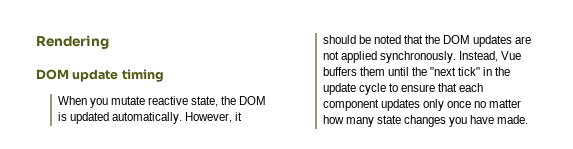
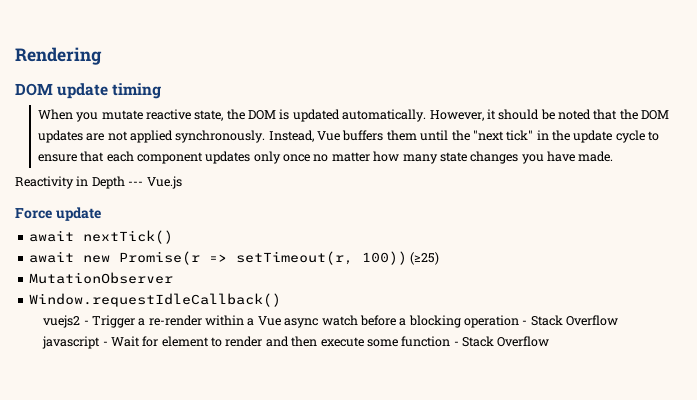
(529, 119) none -> [15,176,182,189] [15,207,101,221] [28,230,173,244] [28,251,440,265] [28,272,173,284] [28,293,281,307] [43,315,619,328] [42,336,550,349] // Reactivity in Depth --- Vue.js // Force update // await nextTick() // await new Promise(r => setTimeout(r, 100)) (≥25) // MutationObserver // Window.requestIdleCallback() // vuejs2 - Trigger a re-render within a Vue async watch before a blocking operation - Stack Overflow // javascript - Wait for element to render and then execute some function - Stack Overflow

